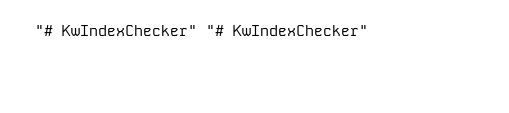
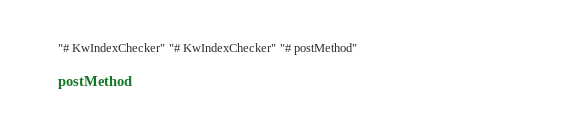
(368, 30) none -> [279,43,357,55] [58,76,132,89] "# postMethod" // postMethod

